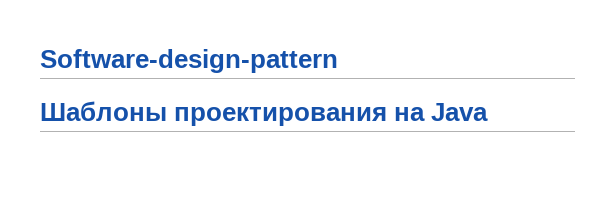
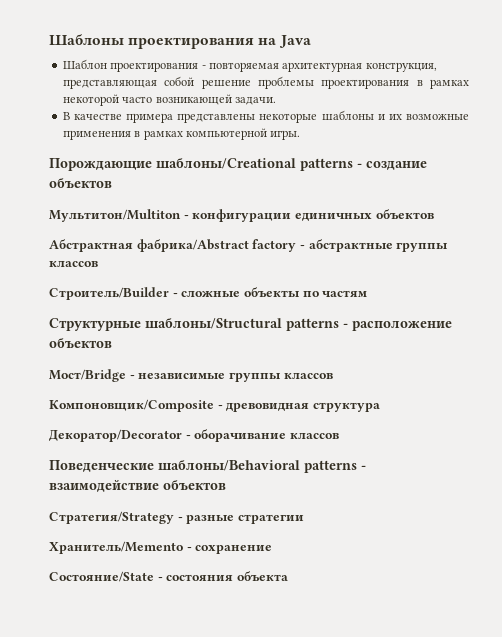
[40,49,338,73] Software-design-pattern // -> (49, 39) none
(489, 112) none -> [62,59,437,72] [62,76,469,89] [62,94,276,106] [62,110,469,123] [62,128,301,140] [49,158,427,171] [49,178,112,188] [49,209,434,222] [49,239,449,252] [49,261,98,267] [49,287,368,300] [49,318,452,331] [49,338,112,348] [49,369,333,382] [49,399,380,412] [49,429,339,442] [49,460,366,473] [49,479,226,493] [49,511,304,524] [49,541,273,554] [49,571,288,582] // Шаблон проектирования - повторяемая архитектурная конструкция, представляющая собой решение проблемы проектирования в рамках некоторой часто возникающей задачи. // В качестве примера представлены некоторые шаблоны и их возможные применения в рамках компьютерной игры. // Порождающие шаблоны/Creational patterns - создание объектов // Мультитон/Multiton - конфигурации единичных объектов // Абстрактная фабрика/Abstract factory - абстрактные группы классов // Cтроитель/Builder - сложные объекты по частям // Структурные шаблоны/Structural patterns - расположение объектов // Мост/Bridge - независимые группы классов // Компоновщик/Composite - древовидная структура // Декоратор/Decorator - оборачивание классов // Поведенческие шаблоны/Behavioral patterns - взаимодействие объектов // Стратегия/Strategy - разные стратегии // Хранитель/Memento - сохранение // Состояние/State - состояния объекта

